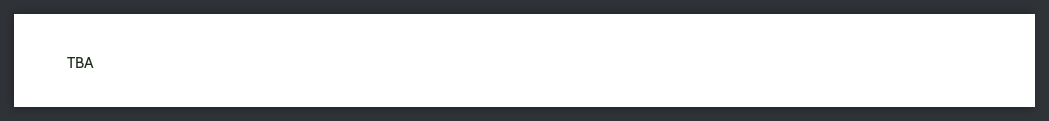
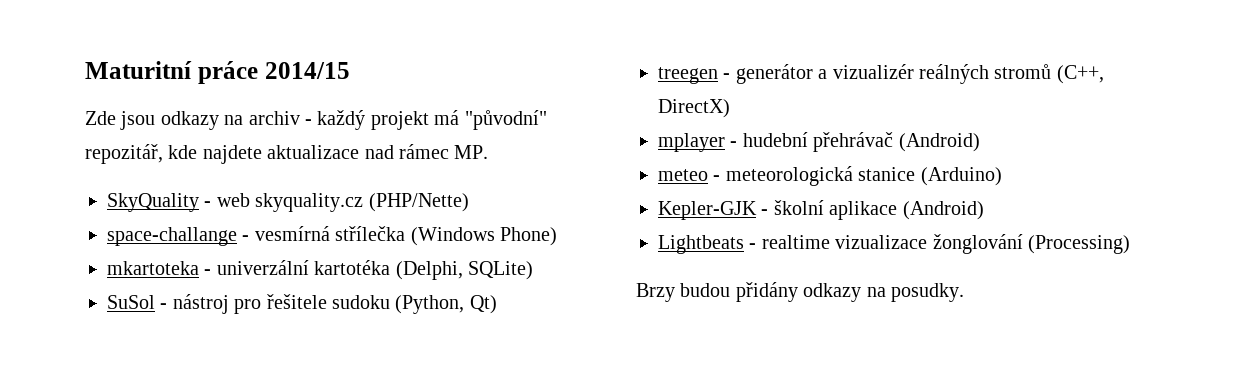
[67,57,94,68] TBA -> [85,61,350,84] [85,110,547,130] [85,144,489,164] [107,193,469,212] [107,226,557,246] [107,260,533,280] [107,294,497,314] [658,64,1104,84] [658,99,730,118] [658,132,980,152] [658,166,1002,186] [658,200,984,220] [658,234,1130,254] [636,282,964,302] Maturitní práce 2014/15 // Zde jsou odkazy na archiv - každý projekt má "původní" repozitář, kde najdete aktualizace nad rámec MP. // SkyQuality - web skyquality.cz (PHP/Nette) // space-challange - vesmírná střílečka (Windows Phone) // mkartoteka - univerzální kartotéka (Delphi, SQLite) // SuSol - nástroj pro řešitele sudoku (Python, Qt) // treegen - generátor a vizualizér reálných stromů (C++, DirectX) // mplayer - hudební přehrávač (Android) // meteo - meteorologická stanice (Arduino) // Kepler-GJK - školní aplikace (Android) // Lightbeats - realtime vizualizace žonglování (Processing) // Brzy budou přidány odkazy na posudky.

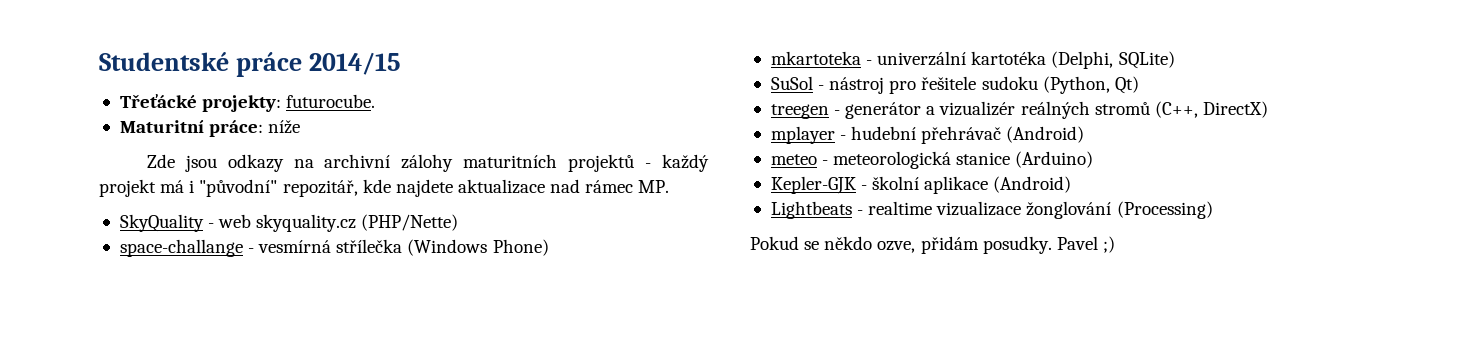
[85,61,192,79] Maturitní -> [99,52,229,71] Studentské
(350, 70) none -> [119,94,376,112] [119,120,301,137] // Třeťácké projekty: futurocube. // Maturitní práce: níže
[248,111,300,125] archiv -> [324,154,635,172] archivní zálohy maturitních projektů
(460, 117) none -> [189,180,195,193] i
[636,282,964,302] Brzy budou přidány odkazy na posudky. -> [750,236,1115,254] Pokud se někdo ozve, přidám posudky. Pavel ;)

